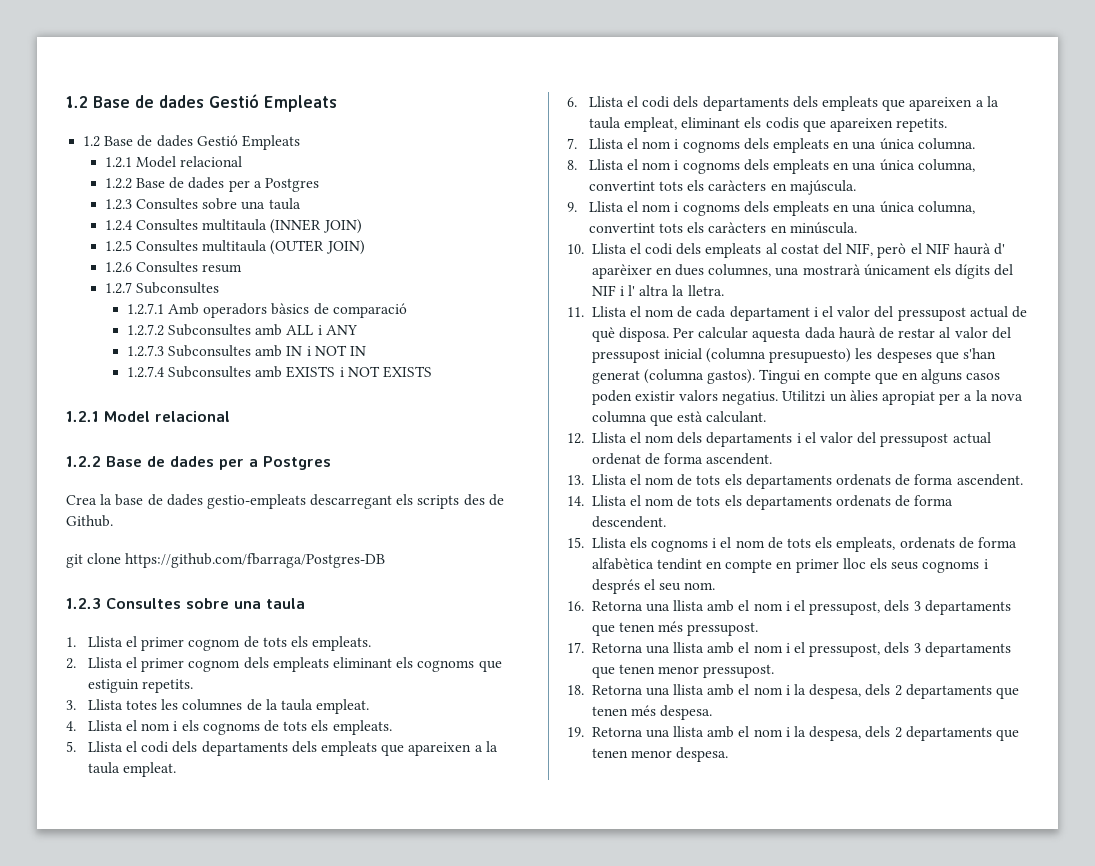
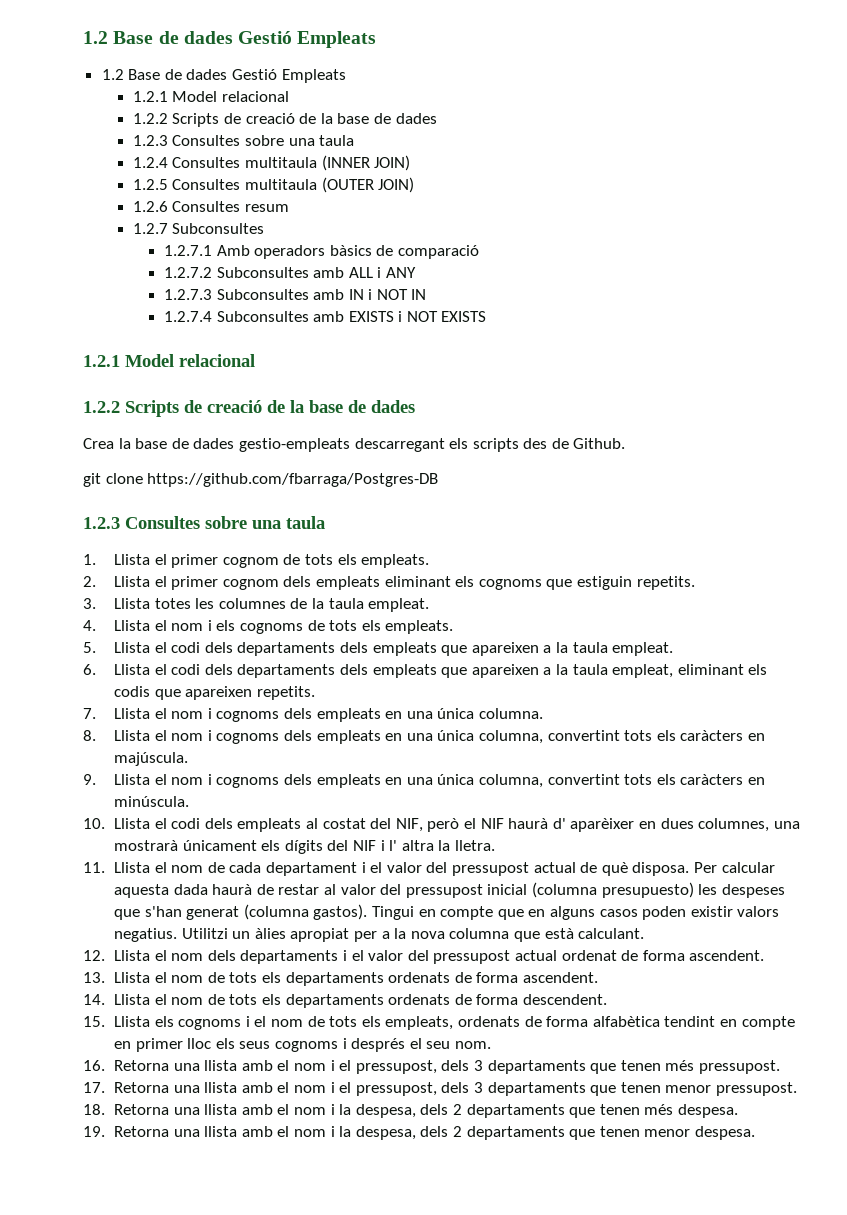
[136,177,320,192] Base de dades per a Postgres -> [172,113,437,127] Scripts de creació de la base de dades
[106,456,331,470] Base de dades per a Postgres -> [125,400,415,417] Scripts de creació de la base de dades

